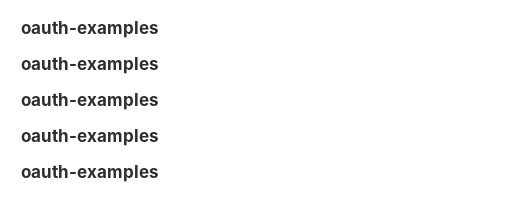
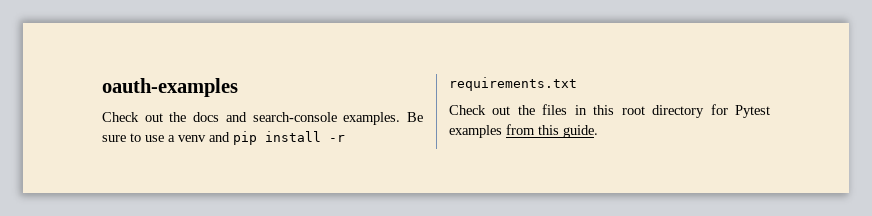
[21,21,159,38] [21,57,159,74] [21,93,159,110] [21,129,159,146] [21,165,159,182] oauth-examples // oauth-examples // oauth-examples // oauth-examples // oauth-examples -> [102,78,238,97] [102,112,423,125] [102,131,345,145] [449,77,577,91] [449,104,770,118] [449,124,598,138] oauth-examples // Check out the docs and search-console examples. Be sure to use a venv and pip install -r requirements.txt // Check out the files in this root directory for Pytest examples from this guide.

